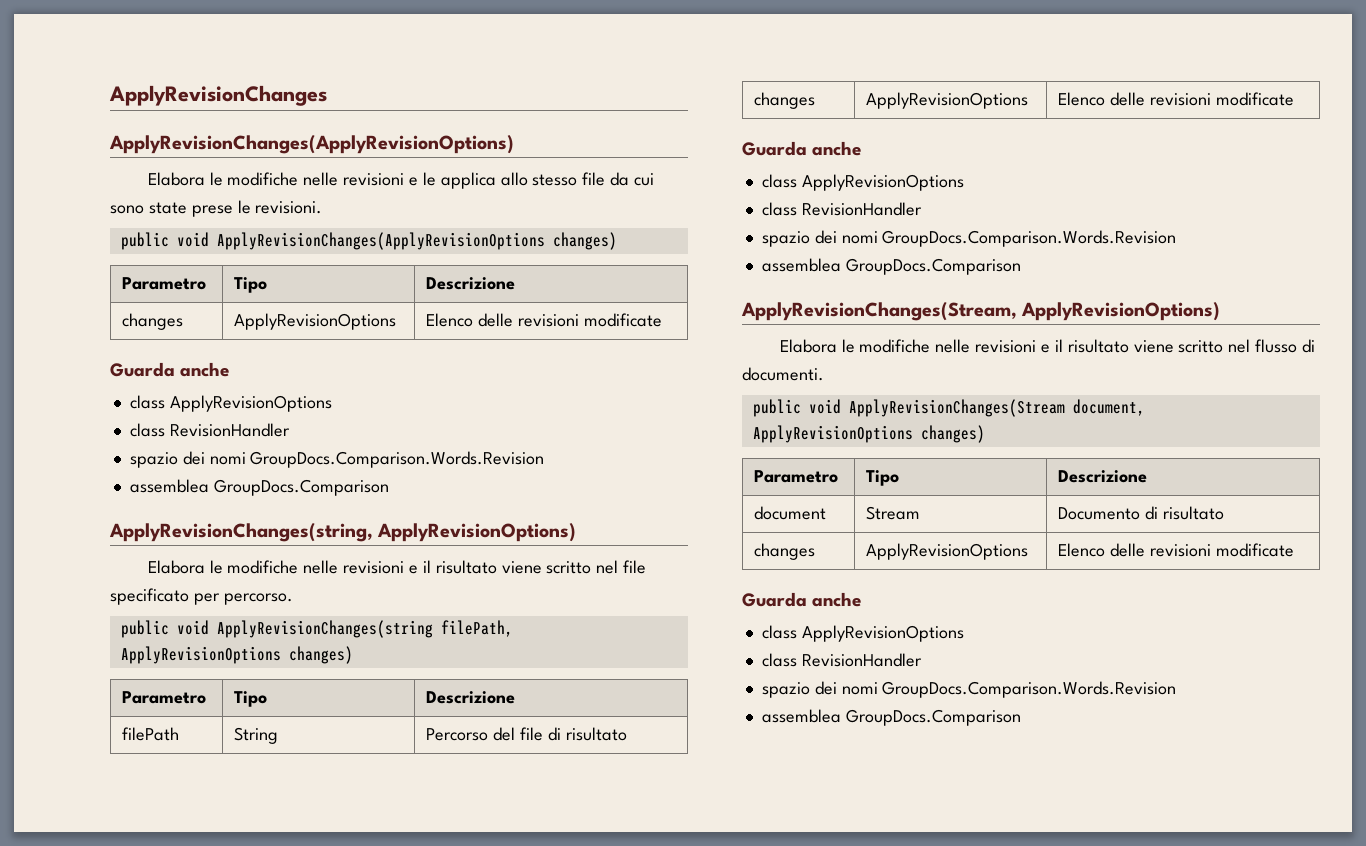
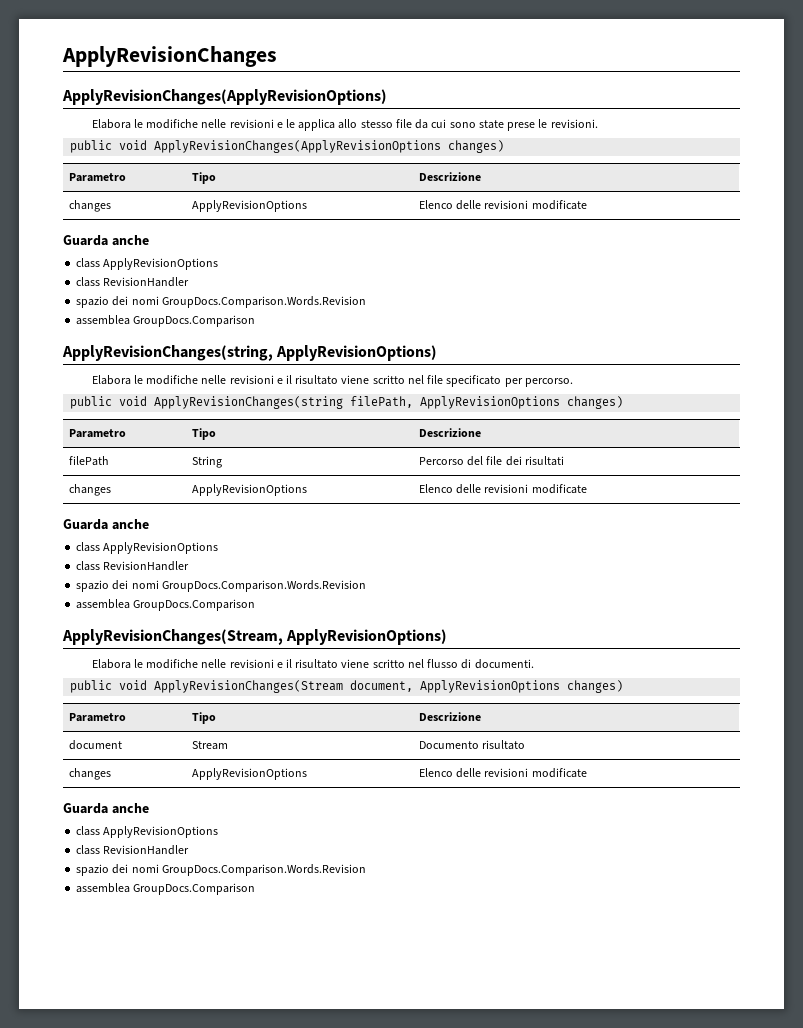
[547,727,627,741] di risultato -> [505,456,564,466] dei risultati
[1145,506,1159,520] di -> (479, 745) none

